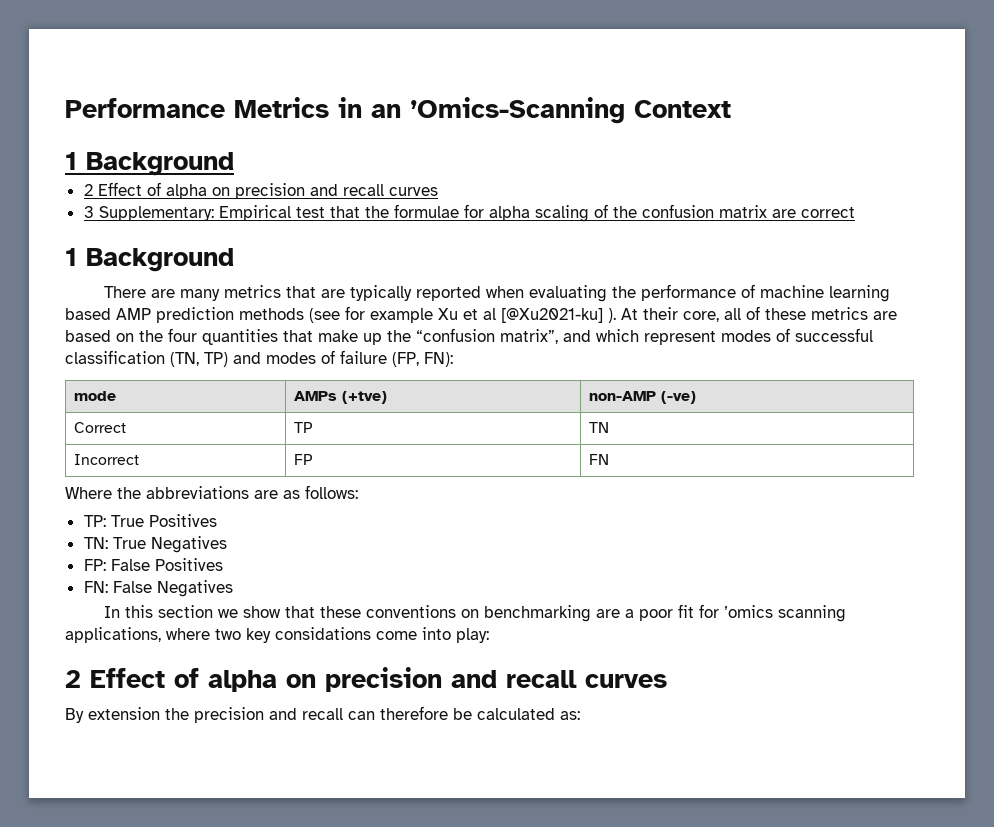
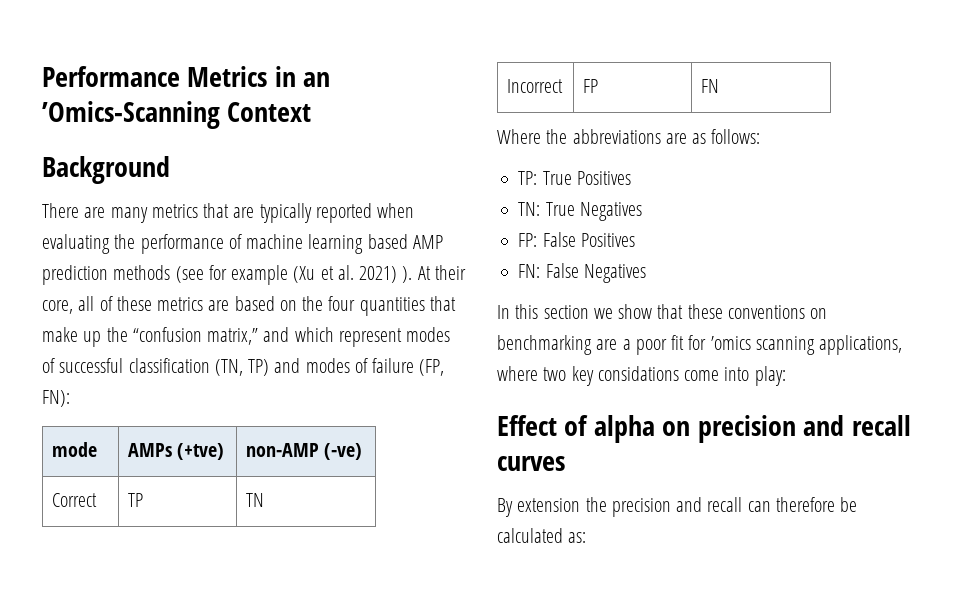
[65,152,234,176] [83,182,438,199] [83,204,855,222] [65,248,77,266] 1 Background // 2 Effect of alpha on precision and recall curves // 3 Supplementary: Empirical test that the formulae for alpha scaling of the confusion matrix are correct // 1 -> (312, 112) none
[438,308,603,323] Xu et al [@Xu2021-ku] -> [293,265,398,283] (Xu et al. 2021)
[500,329,558,344] matrix”, -> [207,328,259,345] matrix,”
[65,670,81,688] 2 -> (786, 376) none

